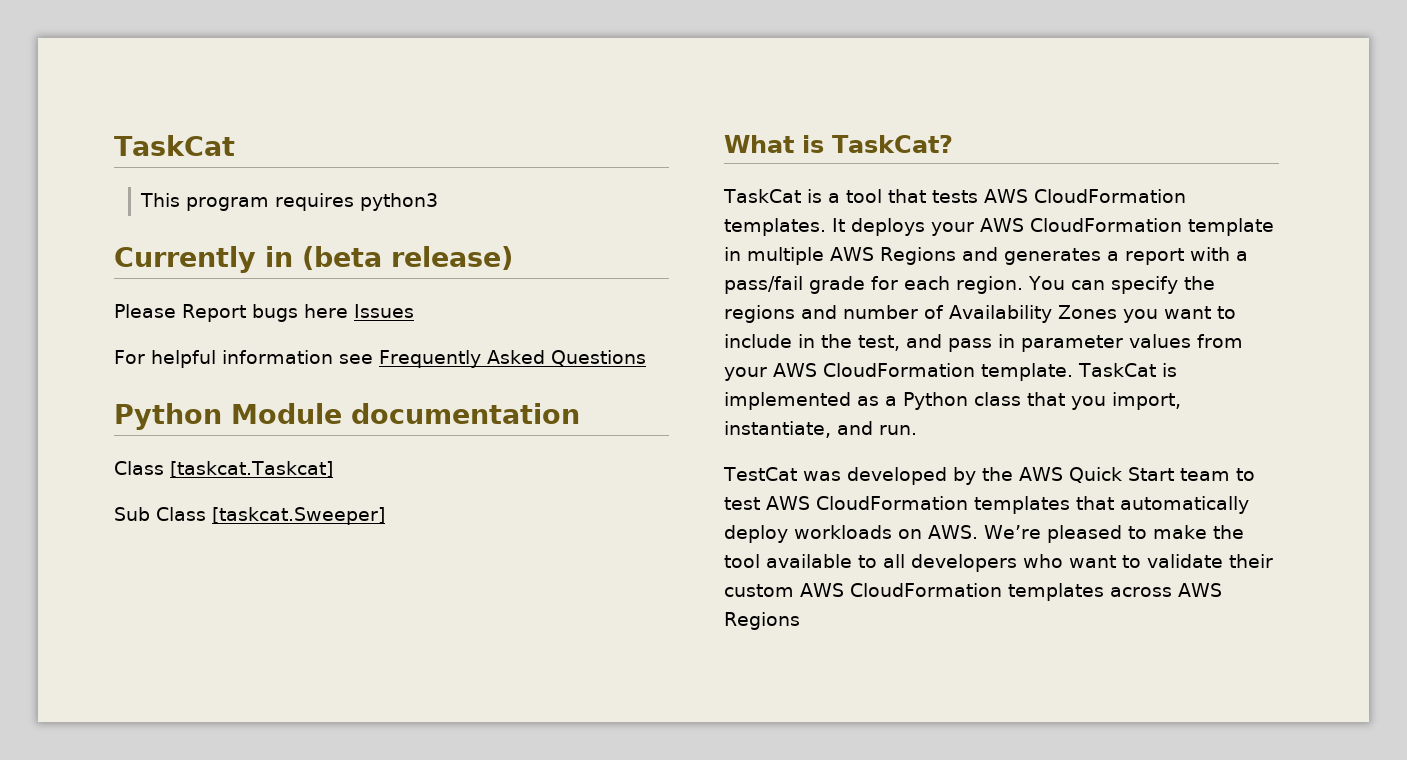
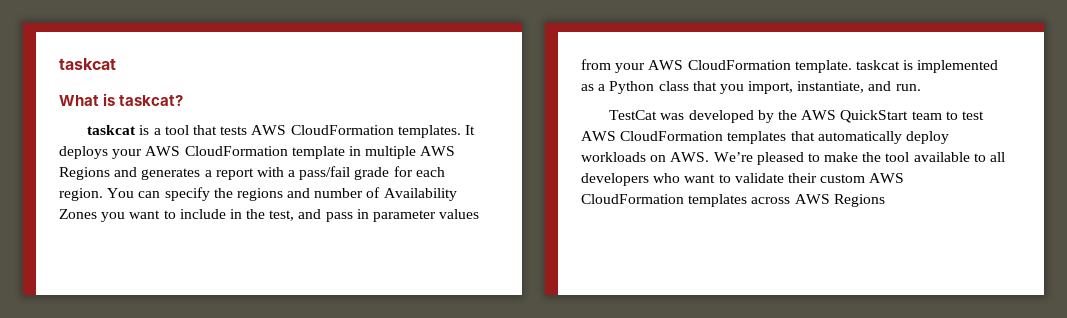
[114,135,235,156] [140,193,439,211] [114,246,513,273] [114,304,414,322] [114,350,646,368] [114,403,580,430] [114,461,333,478] [114,507,385,525] TaskCat // This program requires python3 // Currently in (beta release) // Please Report bugs here Issues // For helpful information see Frequently Asked Questions // Python Module documentation // Class [taskcat.Taskcat] // Sub Class [taskcat.Sweeper] -> [59,58,116,70] taskcat
[832,135,953,153] [723,189,801,203] TaskCat? // TaskCat -> [119,95,184,106] [87,125,137,135] taskcat? // taskcat
[1077,363,1156,377] TaskCat -> [855,60,900,70] taskcat
[1068,467,1174,483] Quick Start -> [840,110,909,123] QuickStart

